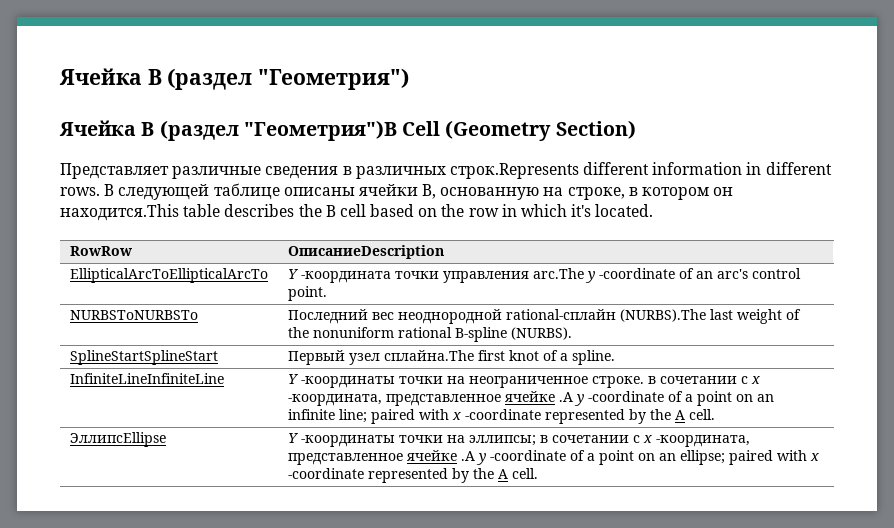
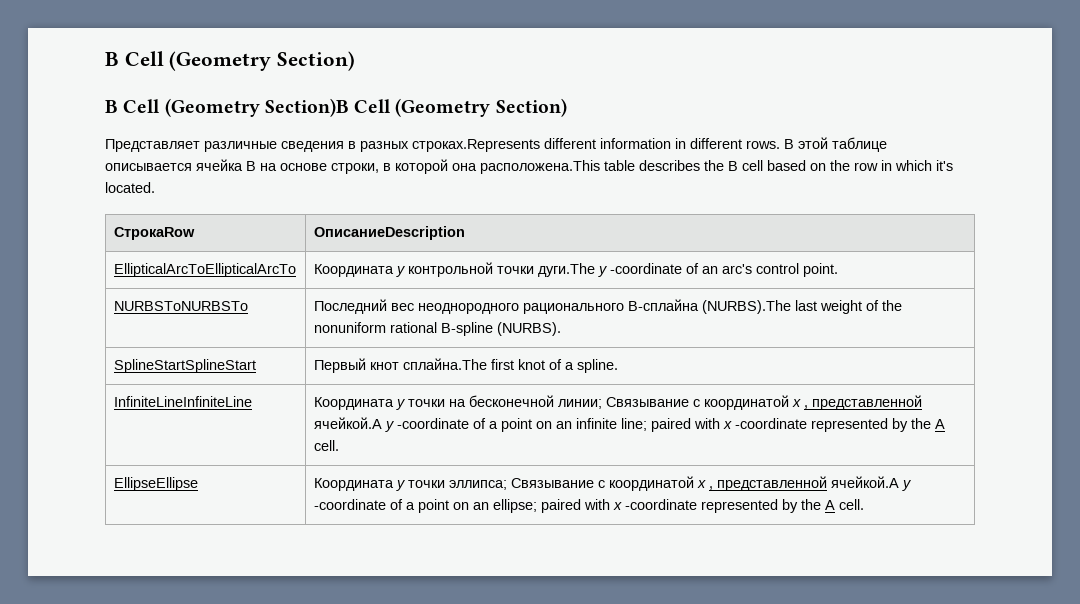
[59,68,410,90] [59,120,397,141] Ячейка B (раздел "Геометрия") // Ячейка B (раздел "Геометрия")B -> [105,51,356,71] [105,98,349,117] B Cell (Geometry Section) // B Cell (Geometry Section)B
[355,163,579,179] различных строк.Represents -> [360,139,540,152] разных строках.Represents
[118,183,734,200] [60,204,179,221] следующей таблице описаны ячейки B, основанную на строке, в котором он находится.This -> [798,137,887,152] [105,159,600,174] этой таблице описывается ячейка B на основе строки, в которой она расположена.This
[70,246,133,256] RowRow -> [113,227,195,240] СтрокаRow
[288,268,585,283] Y -координата точки управления arc.The -> [313,262,595,277] Координата y контрольной точки дуги.The
[398,309,617,324] неоднородной rational-сплайн -> [417,299,699,314] неоднородного рационального B-сплайна
[349,353,381,365] узел -> [369,362,399,370] кнот
[288,374,761,388] [288,391,574,406] Y -координаты точки на неограниченное строке. в сочетании с x -координата, представленное ячейке .A -> [313,395,922,410] [313,417,382,429] Координата y точки на бесконечной линии; Связывание с координатой x , представленной ячейкой.A
[70,432,167,447] [288,433,751,447] [288,450,476,465] ЭллипсEllipse | Y -координаты точки на эллипсы; в сочетании с x -координата, представленное ячейке .A -> [113,477,198,491] [313,476,899,491] EllipseEllipse | Координата y точки эллипса; Связывание с координатой x , представленной ячейкой.A

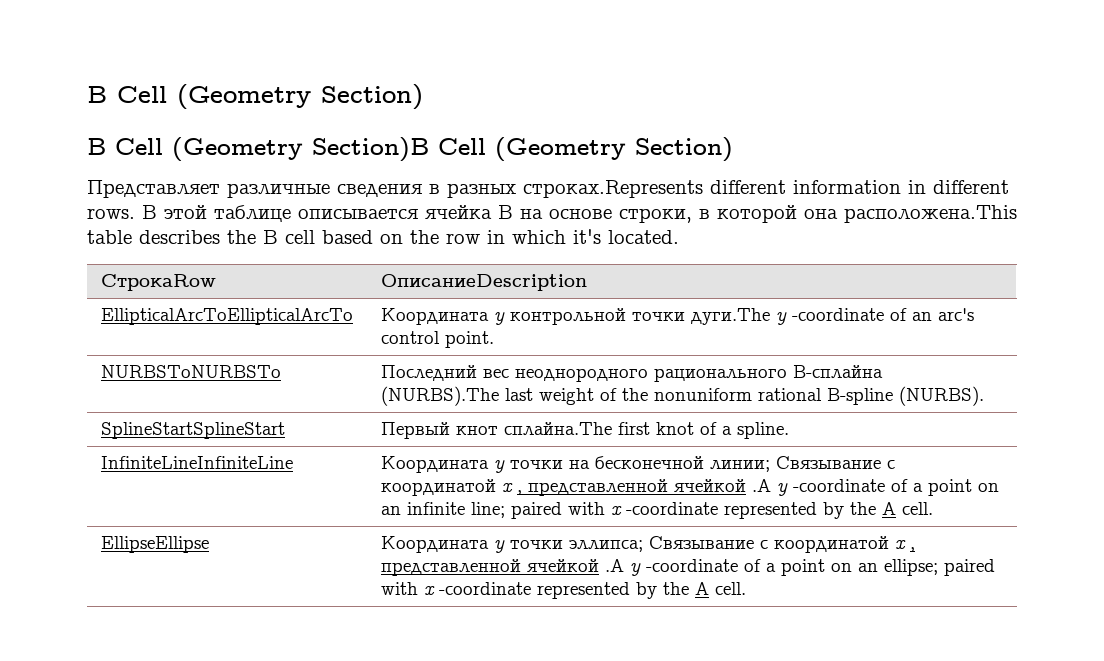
[313,417,382,429] ячейкой.A -> [673,479,771,492] ячейкой .A
[830,476,899,488] ячейкой.A -> [526,559,624,572] ячейкой .A

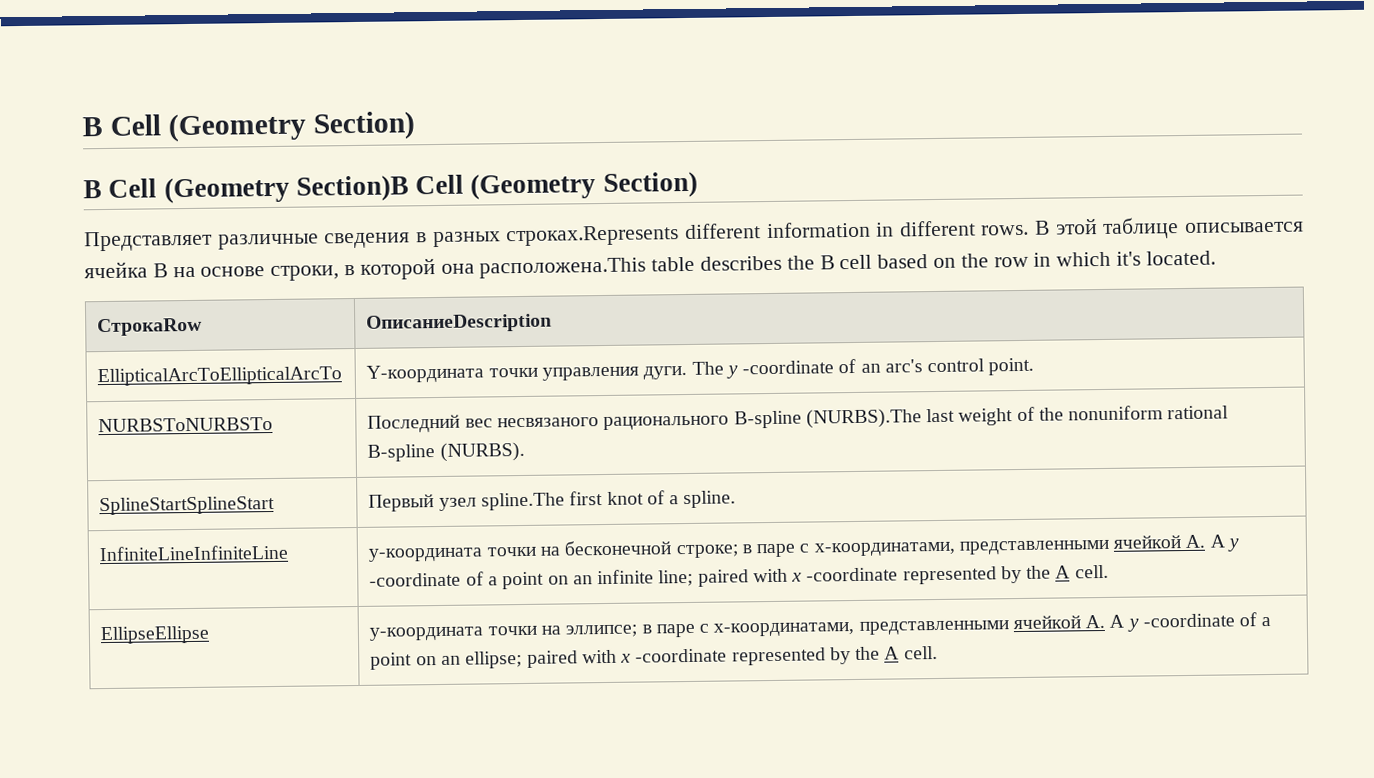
[380,308,770,325] Координата y контрольной точки дуги.The -> [366,361,724,383] Y-координата точки управления дуги. The
[514,365,883,382] неоднородного рационального B-сплайна -> [496,410,802,431] несвязаного рационального B-spline
[455,422,612,436] кнот сплайна.The -> [438,492,565,512] узел spline.The
[380,456,505,473] Координата y -> [368,547,484,562] y-координата
[709,456,895,472] [380,479,771,496] линии; Связывание с координатой x , представленной ячейкой .A -> [675,534,1225,559] строке; в паре с x-координатами, представленными ячейкой A. A
[380,536,915,553] [380,559,624,576] Координата y точки эллипса; Связывание с координатой x , представленной ячейкой .A -> [369,614,1125,641] y-координата точки на эллипсе; в паре с x-координатами, представленными ячейкой A. A

